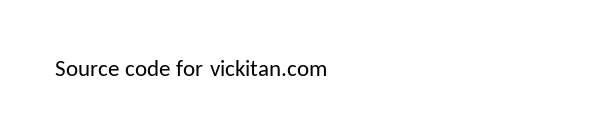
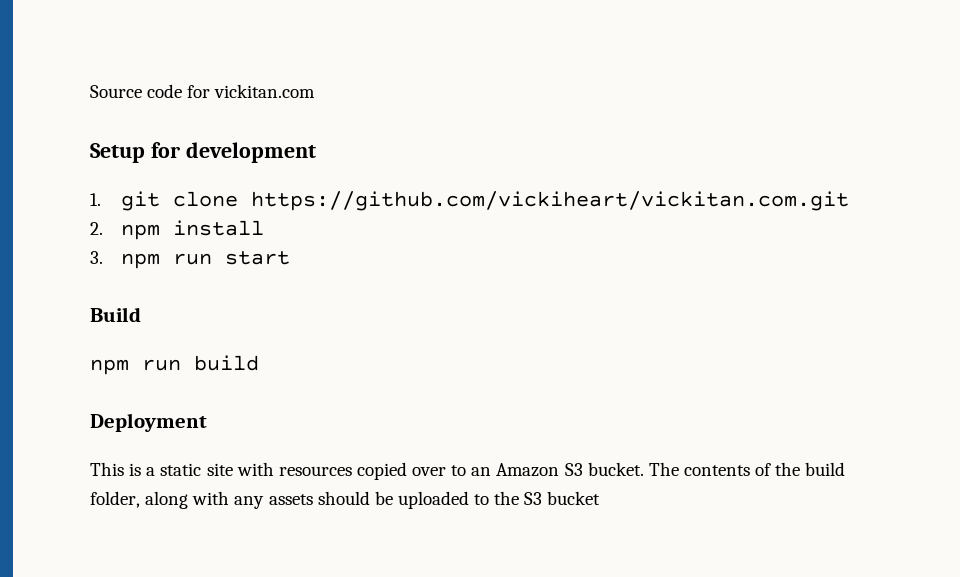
(327, 68) none -> [90,142,316,163] [90,191,850,211] [90,220,265,240] [90,251,291,269] [90,307,141,322] [90,355,259,375] [90,413,207,432] [90,462,846,480] [90,491,601,509] // Setup for development // 1. git clone https://github.com/vickiheart/vickitan.com.git // 2. npm install // 3. npm run start // Build // npm run build // Deployment // This is a static site with resources copied over to an Amazon S3 bucket. The contents of the build folder, along with any assets should be uploaded to the S3 bucket

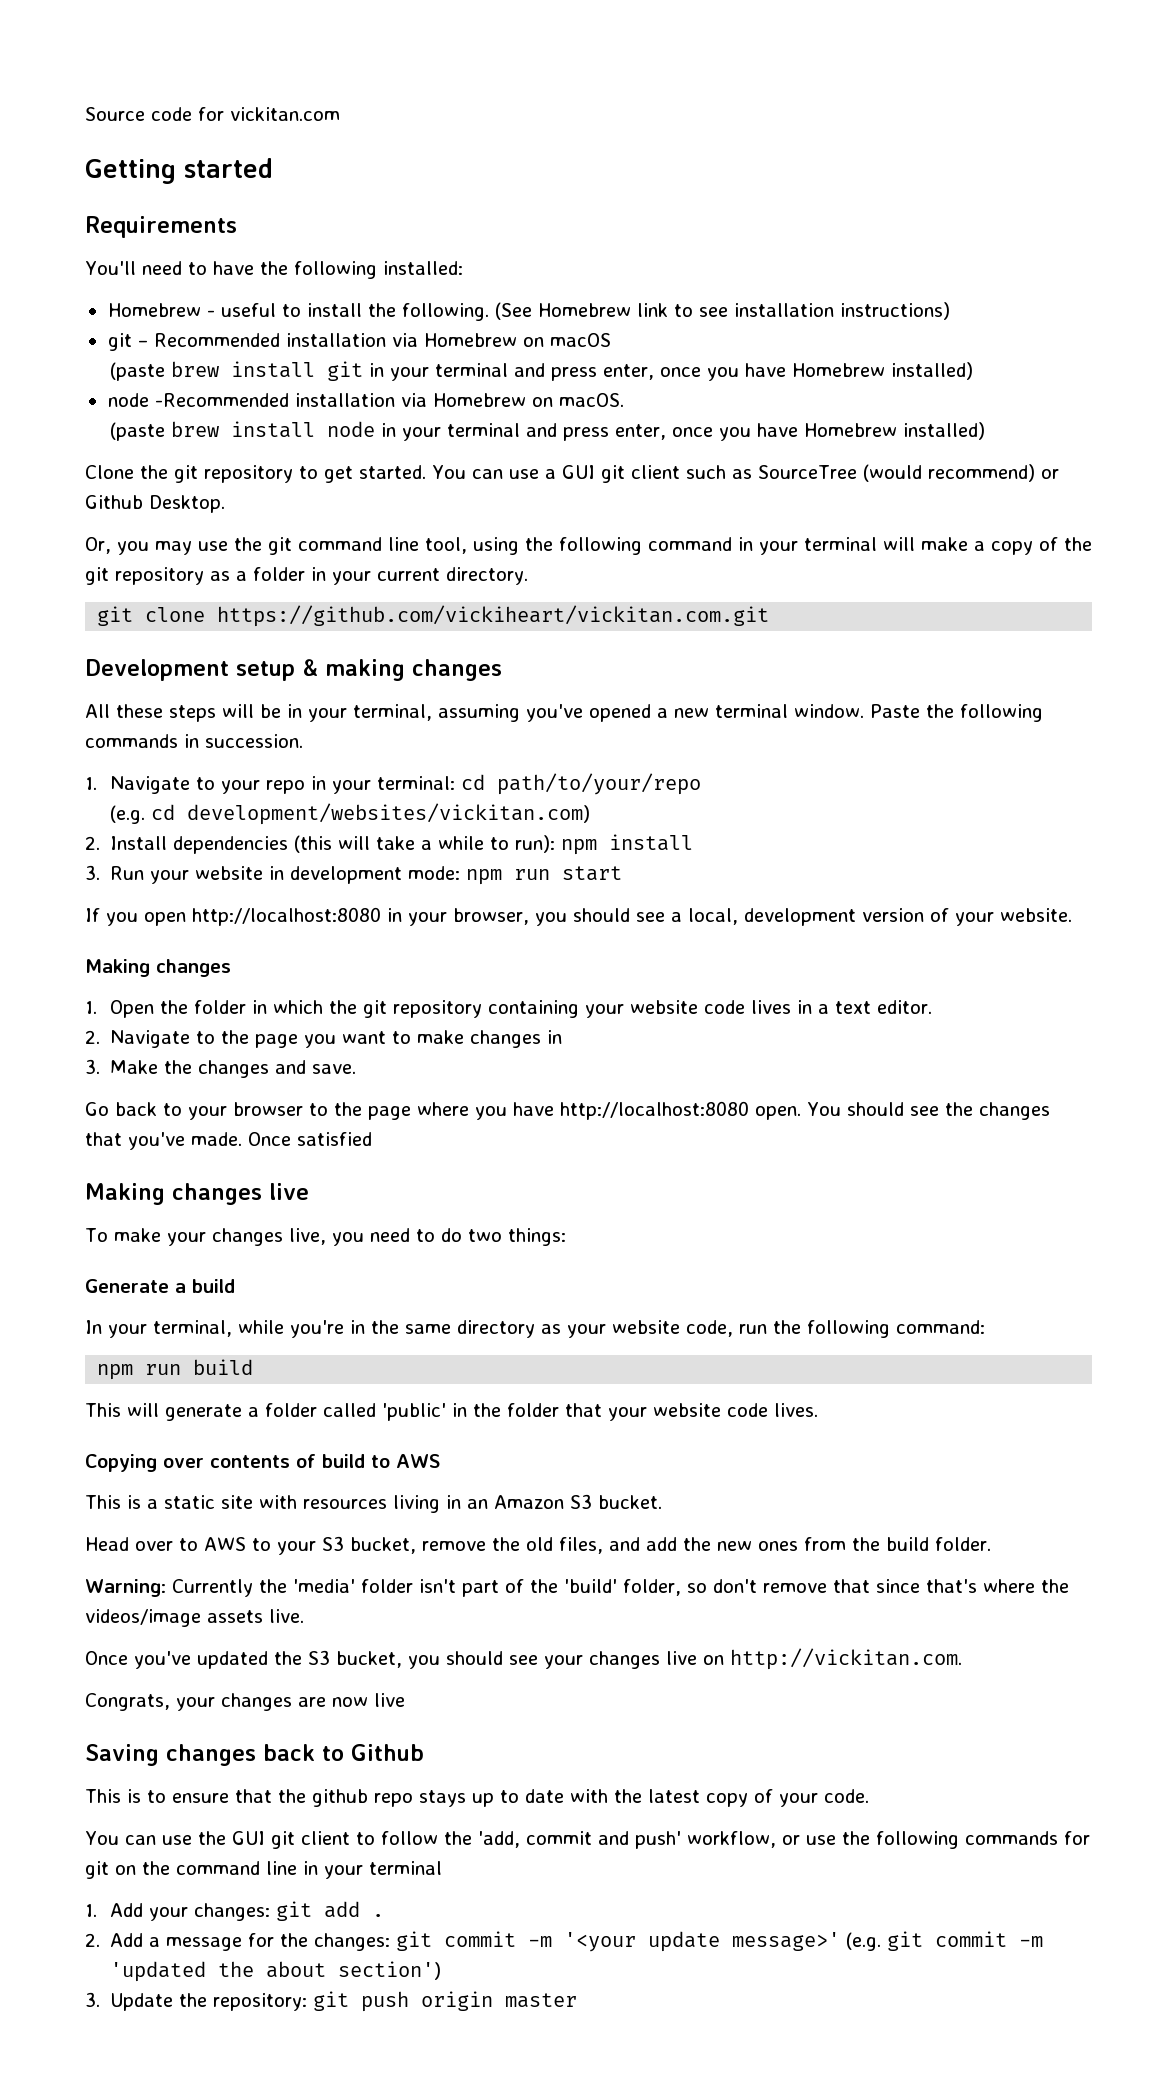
[90,142,316,163] [90,191,850,211] [90,220,265,240] [90,251,291,269] [90,307,141,322] [90,355,259,375] [90,413,207,432] Setup for development // 1. git clone https://github.com/vickiheart/vickitan.com.git // 2. npm install // 3. npm run start // Build // npm run build // Deployment -> [85,158,273,184] [85,216,237,238] [85,261,463,279] [107,302,950,321] [107,333,611,351] [110,361,974,381] [107,393,624,407] [110,421,986,441] [85,464,1059,483] [85,495,225,513] [85,537,1092,555] [85,567,528,585] [97,605,770,627] [85,659,502,681] [85,704,1043,722] [85,734,303,748] [85,773,702,795] [110,803,591,825] [85,834,694,855] [85,865,623,885] [85,907,1072,926] [85,959,231,977] [85,1000,933,1018] [85,1030,563,1048] [85,1059,357,1078] [85,1101,1050,1120] [85,1132,372,1150] [85,1183,309,1205] [85,1228,566,1246] [85,1279,235,1293] [85,1320,985,1338] [97,1359,254,1380] [85,1403,818,1421] [85,1454,440,1472] Getting started // Requirements // You'll need to have the following installed: // Homebrew - useful to install the following. (See Homebrew link to see installation instructions) // git – Recommended installation via Homebrew on macOS // (paste brew install git in your terminal and press enter, once you have Homebrew installed) // node -Recommended installation via Homebrew on macOS. // (paste brew install node in your terminal and press enter, once you have Homebrew installed) // Clone the git repository to get started. You can use a GUI git client such as SourceTree (would recommend) or Github Desktop. // Or, you may use the git command line tool, using the following command in your terminal will make a copy of the git repository as a folder in your current directory. // git clone https://github.com/vickiheart/vickitan.com.git // Development setup & making changes // All these steps will be in your terminal, assuming you've opened a new terminal window. Paste the following commands in succession. // 1. Navigate to your repo in your terminal: cd path/to/your/repo // (e.g. cd development/websites/vickitan.com) // 2. Install dependencies (this will take a while to run): npm install // 3. Run your website in development mode: npm run start // If you open http://localhost:8080 in your browser, you should see a local, development version of your website. // Making changes // 1. Open the folder in which the git repository containing your website code lives in a text editor. // 2. Navigate to the page you want to make changes in // 3. Make the changes and save. // Go back to your browser to the page where you have http://localhost:8080 open. You should see the changes that you've made. Once satisfied // Making changes live // To make your changes live, you need to do two things: // Generate a build // In your terminal, while you're in the same directory as your website code, run the following command: // npm run build // This will generate a folder called 'public' in the folder that your website code lives. // Copying over contents of build to AWS
[356,462,467,480] copied over to -> [393,1495,461,1513] living in
[648,462,846,476] [90,491,601,509] The contents of the build folder, along with any assets should be uploaded to the S3 bucket -> [85,1536,991,1555] [85,1579,1069,1597] [85,1609,304,1627] [85,1648,962,1670] [85,1693,405,1711] [85,1744,424,1766] [85,1789,869,1807] [85,1831,1090,1849] [85,1861,442,1879] [85,1901,385,1921] [85,1931,1044,1952] [110,1961,442,1982] [85,1991,578,2012] // Head over to AWS to your S3 bucket, remove the old files, and add the new ones from the build folder. // Warning: Currently the 'media' folder isn't part of the 'build' folder, so don't remove that since that's where the videos/image assets live. // Once you've updated the S3 bucket, you should see your changes live on http://vickitan.com. // Congrats, your changes are now live // Saving changes back to Github // This is to ensure that the github repo stays up to date with the latest copy of your code. // You can use the GUI git client to follow the 'add, commit and push' workflow, or use the following commands for git on the command line in your terminal // 1. Add your changes: git add . // 2. Add a message for the changes: git commit -m '<your update message>' (e.g. git commit -m 'updated the about section') // 3. Update the repository: git push origin master

